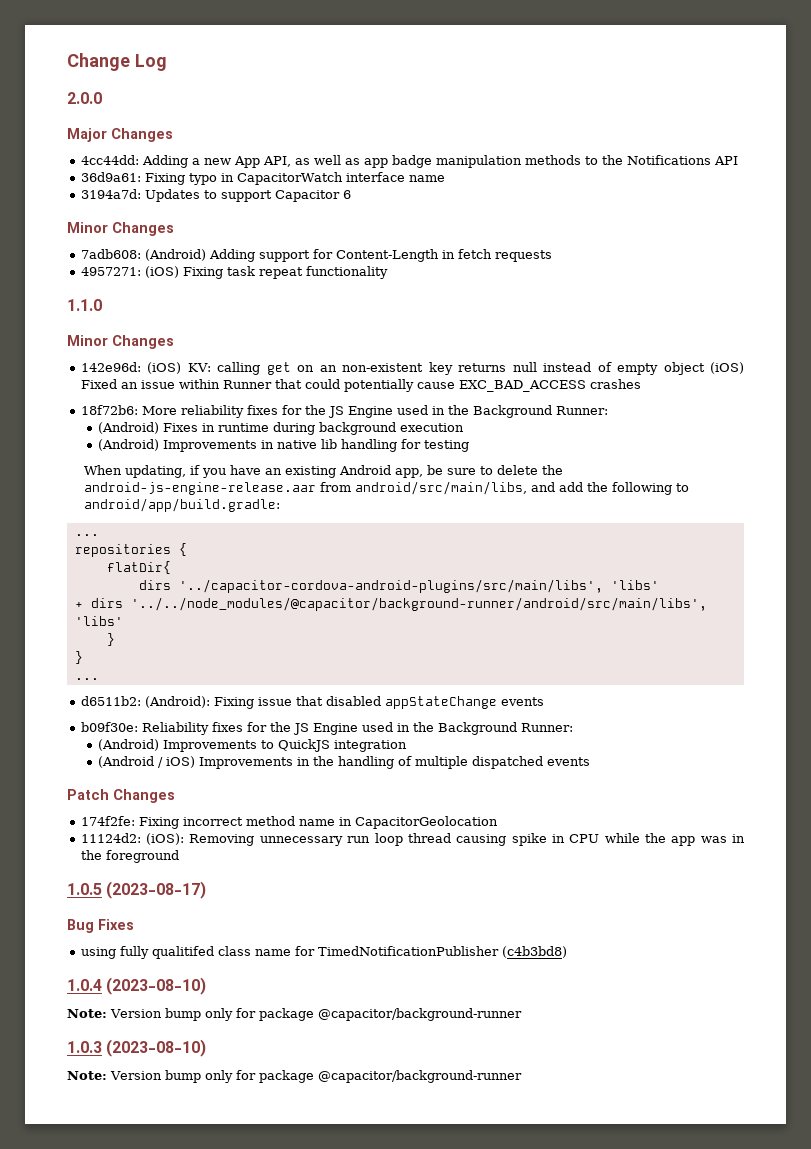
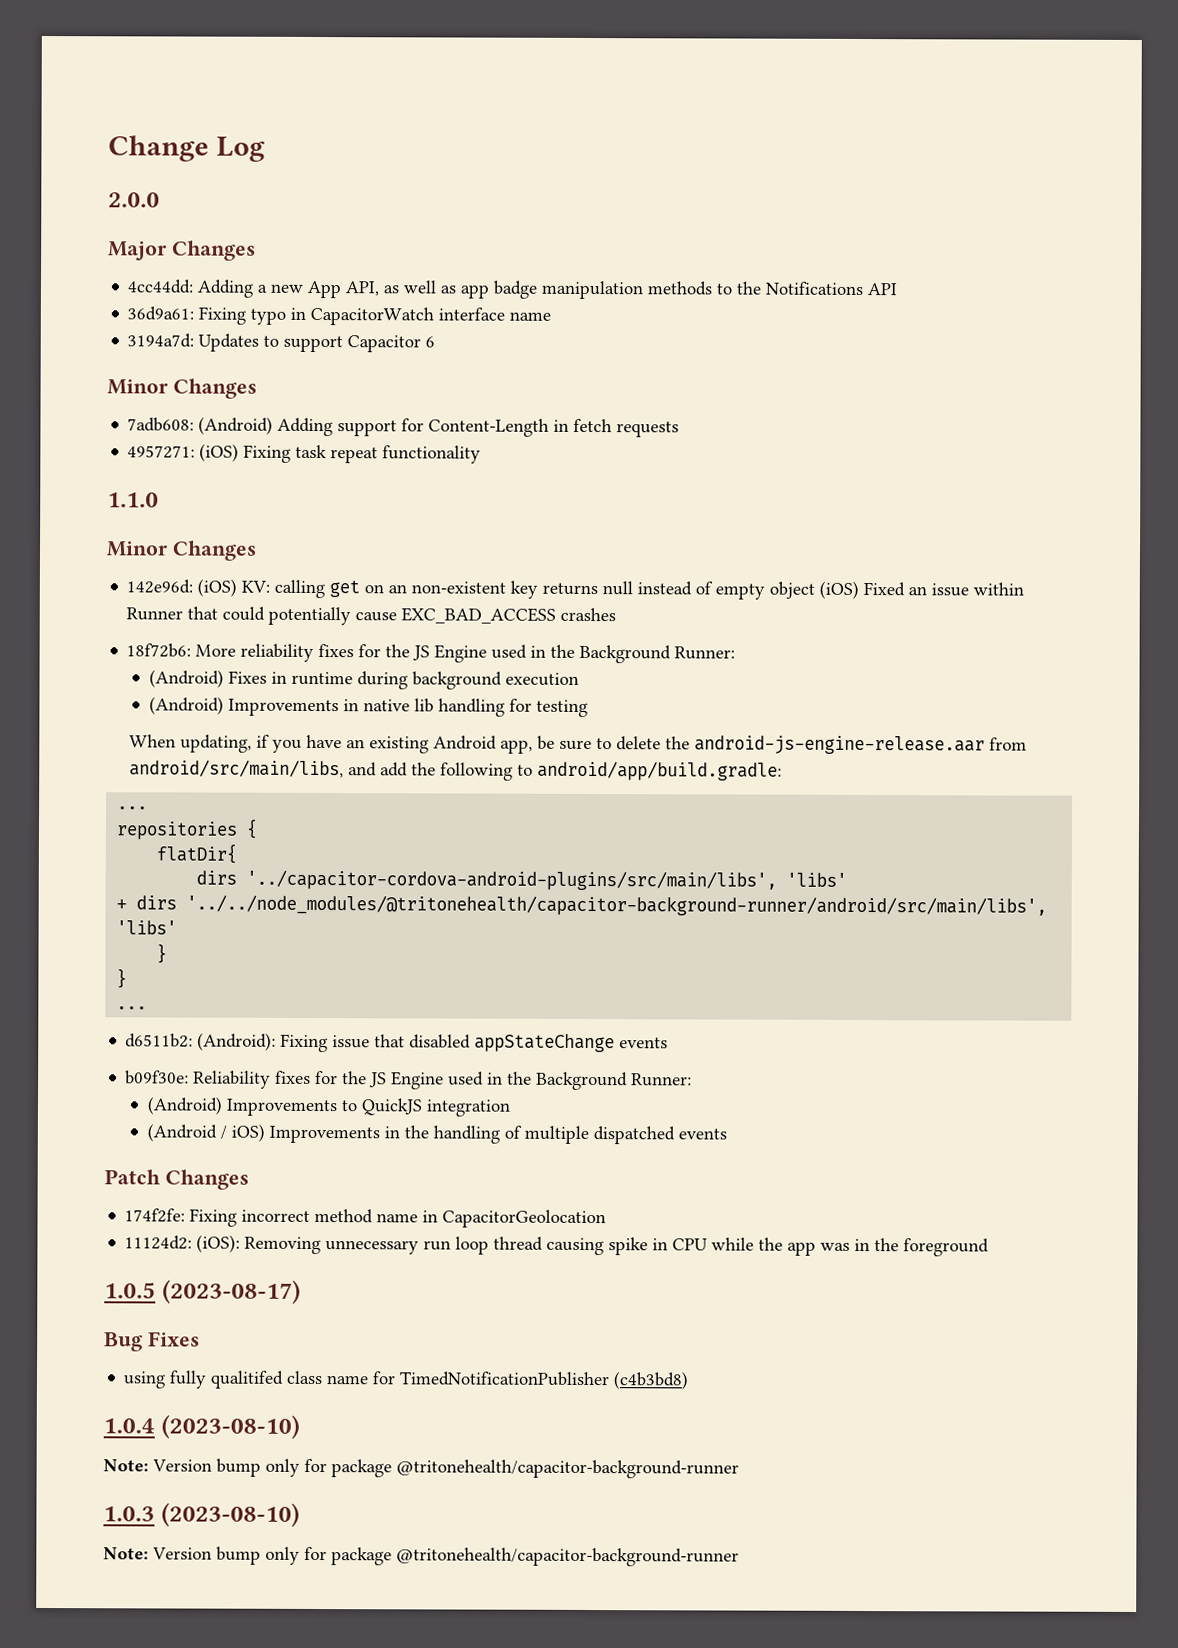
[130,597,707,611] '../../node_modules/@capacitor/background-runner/android/src/main/libs', -> [186,894,1048,917] '../../node_modules/@tritonehealth/capacitor-background-runner/android/src/main/libs',
[317,1008,522,1021] @capacitor/background-runner -> [396,1459,739,1479] @tritonehealth/capacitor-background-runner
[317,1070,522,1083] @capacitor/background-runner -> [396,1547,739,1567] @tritonehealth/capacitor-background-runner

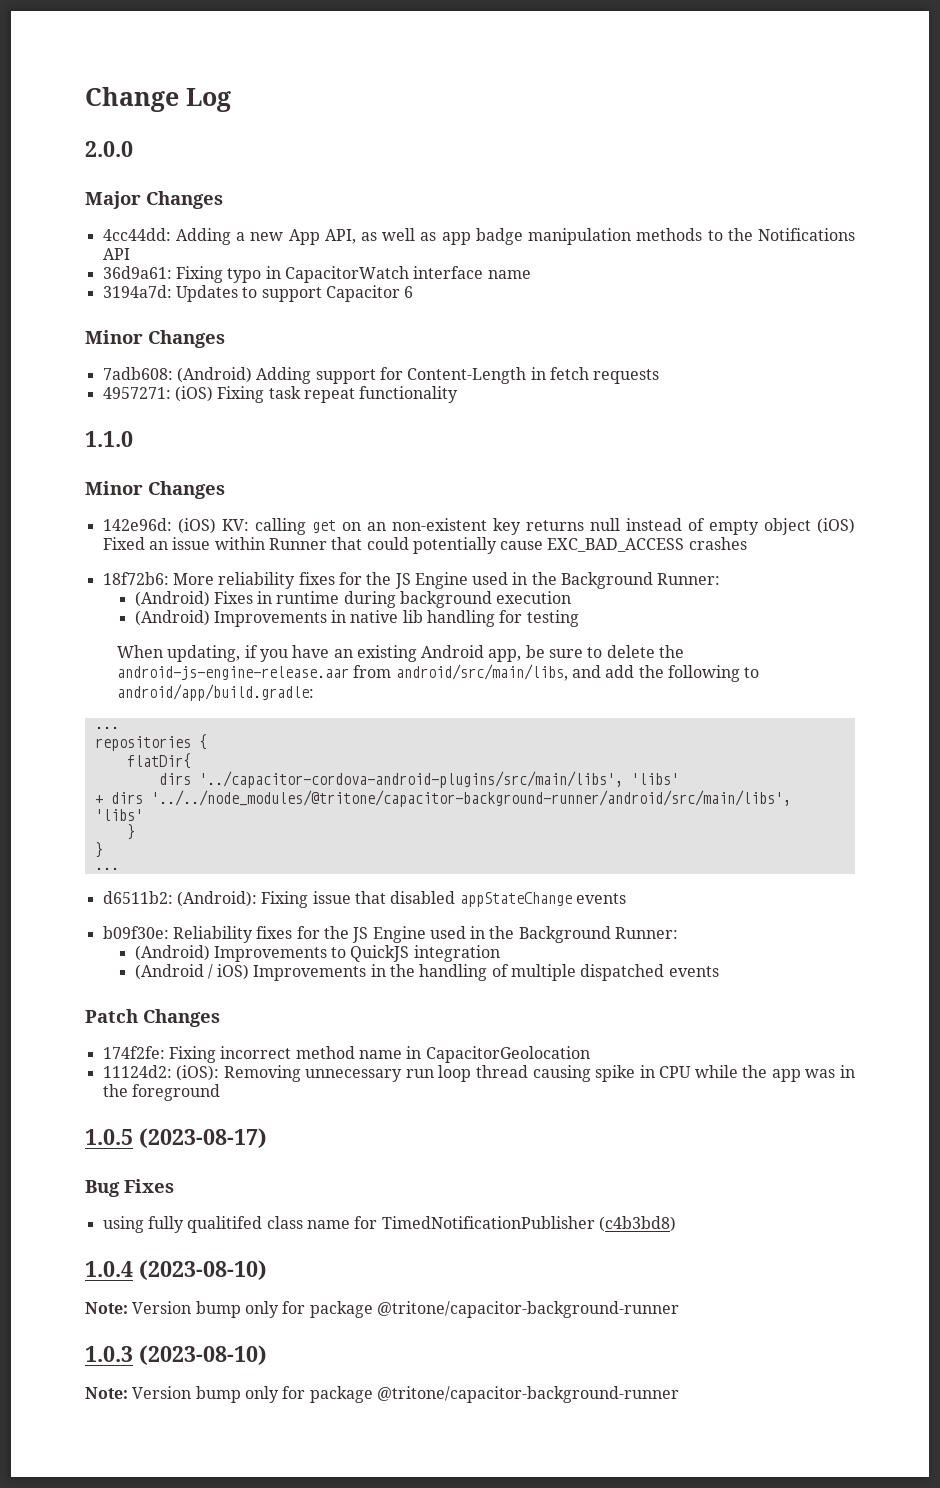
[186,894,1048,917] '../../node_modules/@tritonehealth/capacitor-background-runner/android/src/main/libs', -> [150,790,791,807] '../../node_modules/@tritone/capacitor-background-runner/android/src/main/libs',
[396,1459,739,1479] @tritonehealth/capacitor-background-runner -> [376,1301,679,1318] @tritone/capacitor-background-runner
[396,1547,739,1567] @tritonehealth/capacitor-background-runner -> [376,1386,679,1403] @tritone/capacitor-background-runner

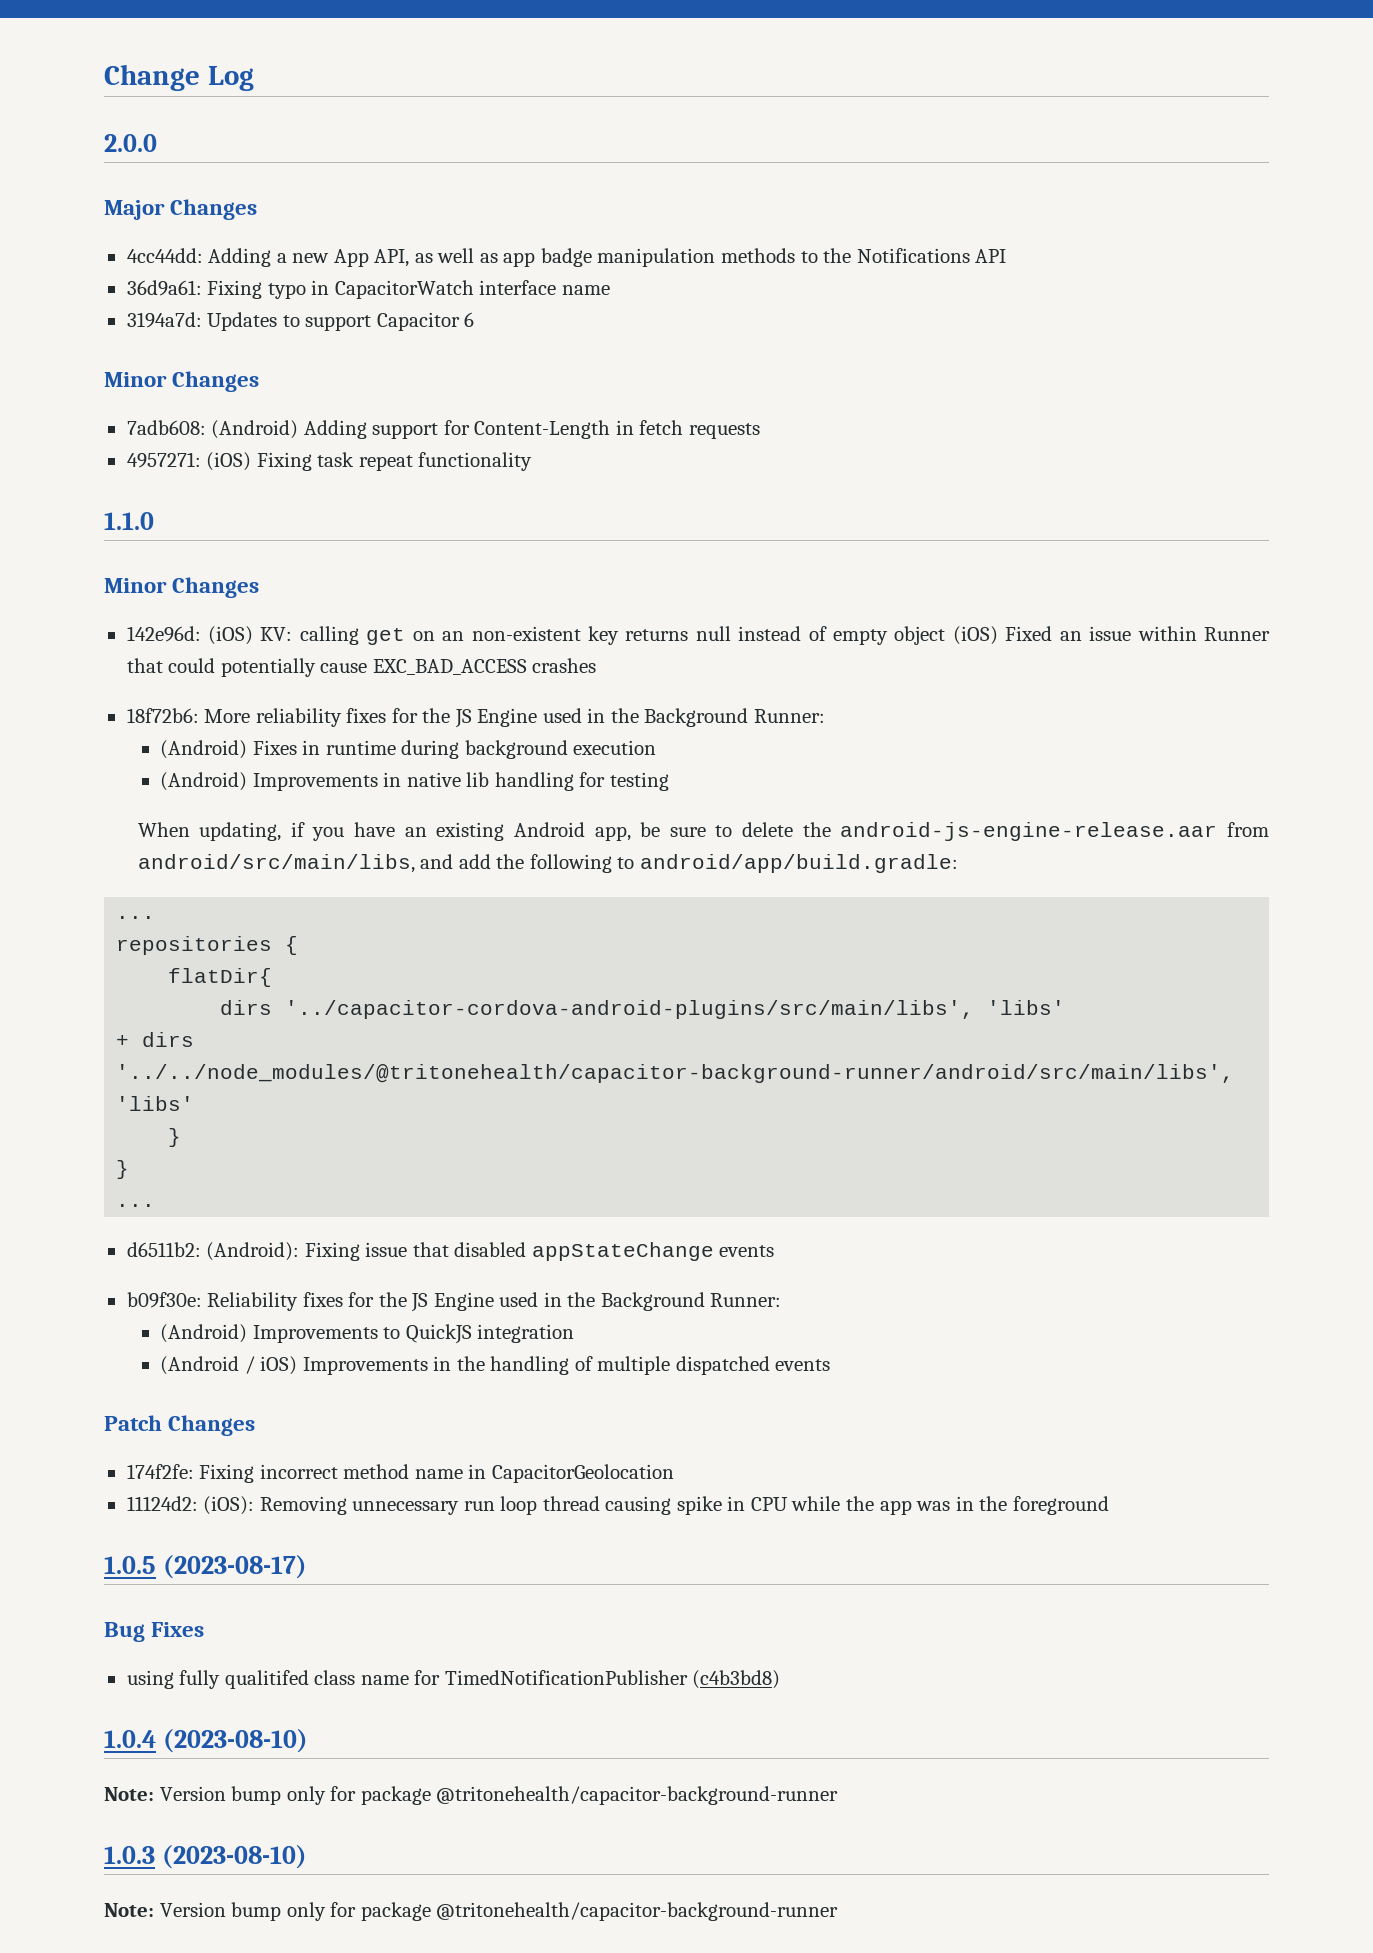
[150,790,791,807] '../../node_modules/@tritone/capacitor-background-runner/android/src/main/libs', -> [116,1064,1235,1083] '../../node_modules/@tritonehealth/capacitor-background-runner/android/src/main/libs',
[376,1301,679,1318] @tritone/capacitor-background-runner -> [436,1786,839,1805] @tritonehealth/capacitor-background-runner
[376,1386,679,1403] @tritone/capacitor-background-runner -> [436,1902,839,1921] @tritonehealth/capacitor-background-runner

